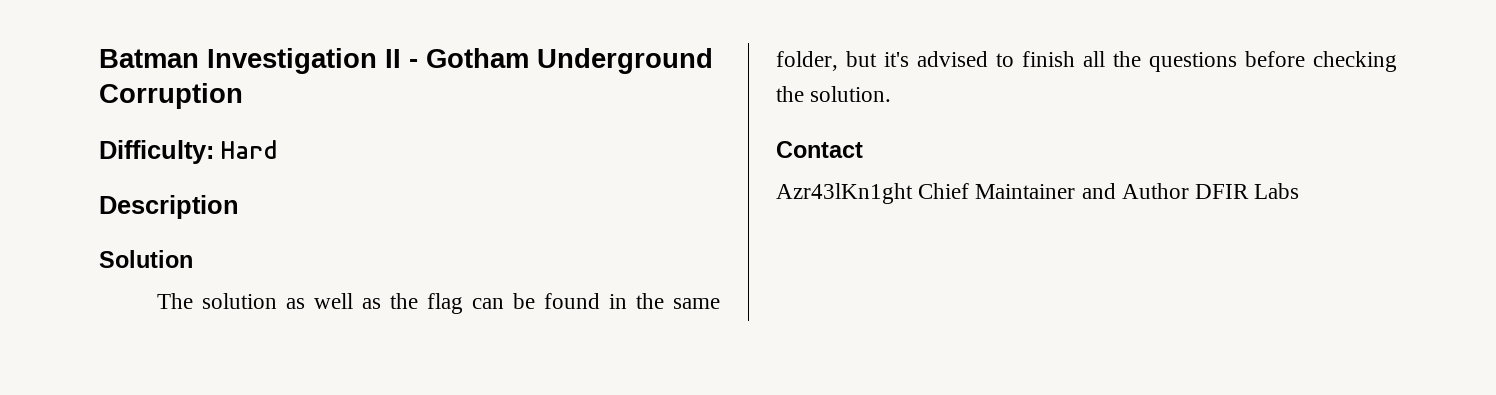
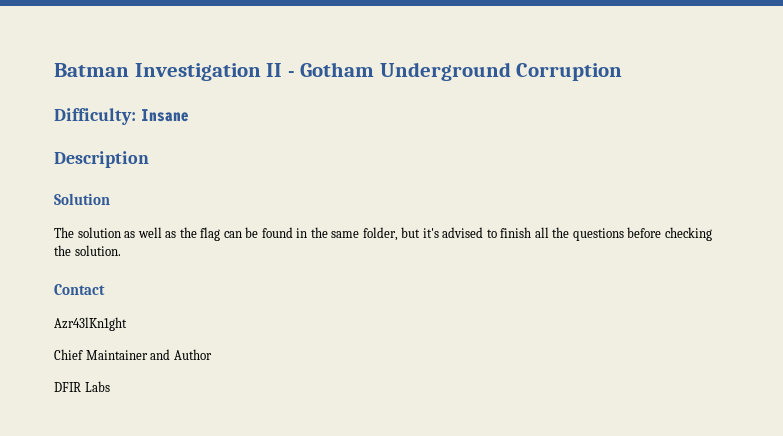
[221,140,277,159] Hard -> [140,109,189,122] Insane
(913, 193) none -> (127, 324) //
(1189, 191) none -> (212, 354) //

